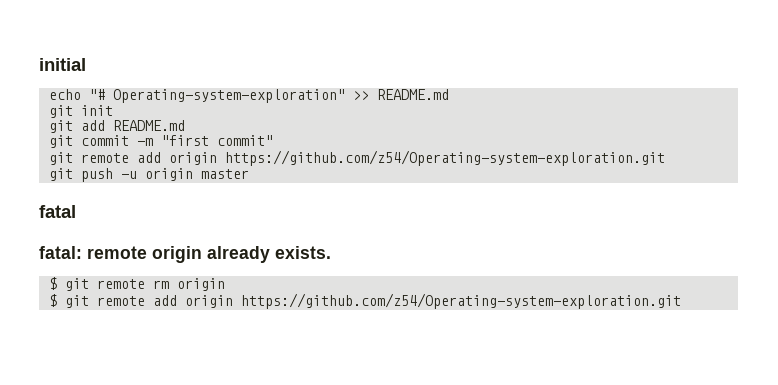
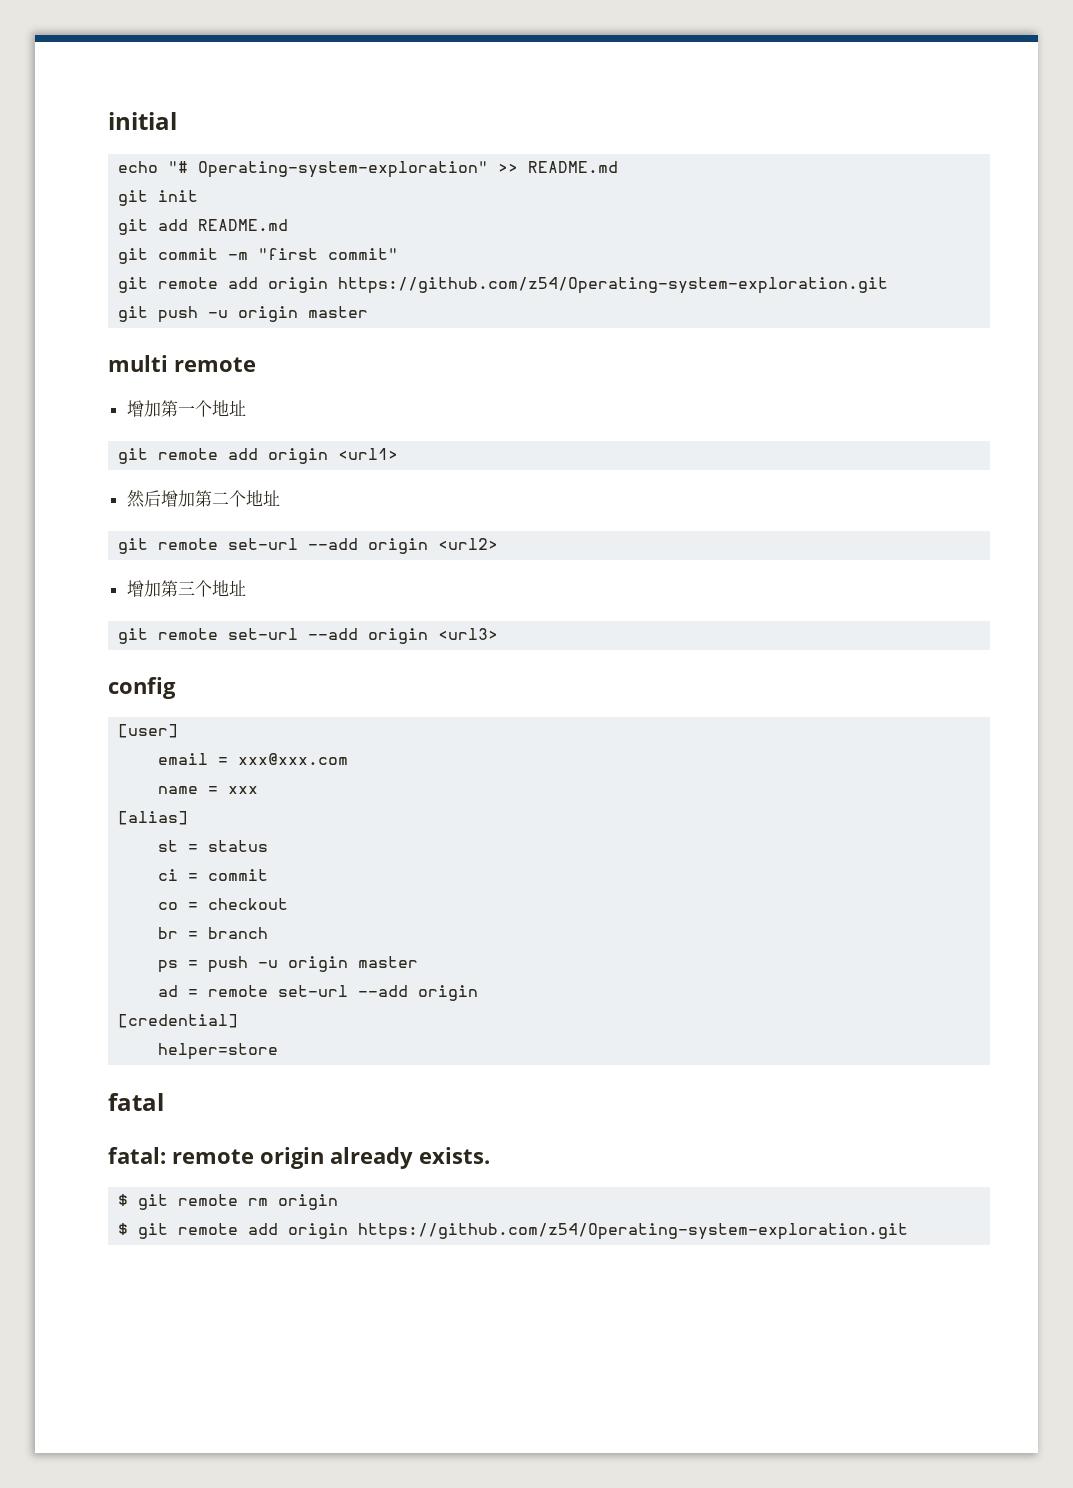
(249, 174) none -> [108,355,256,372] [126,400,246,417] [118,448,399,464] [126,490,280,508] [118,538,499,554] [126,580,246,597] [118,628,499,644] [108,677,176,699] [118,724,179,738] [158,753,349,765] [158,786,259,794] [118,811,189,825] [158,840,269,852] [158,869,269,881] [158,898,289,910] [158,927,269,939] [158,956,419,973] [158,985,479,1001] [118,1014,239,1028] [158,1043,279,1060] // multi remote // 增加第一个地址 // git remote add origin <url1> // 然后增加第二个地址 // git remote set-url --add origin <url2> // 增加第三个地址 // git remote set-url --add origin <url3> // config // [user] // email = xxx@xxx.com // name = xxx // [alias] // st = status // ci = commit // co = checkout // br = branch // ps = push -u origin master // ad = remote set-url --add origin // [credential] // helper=store

